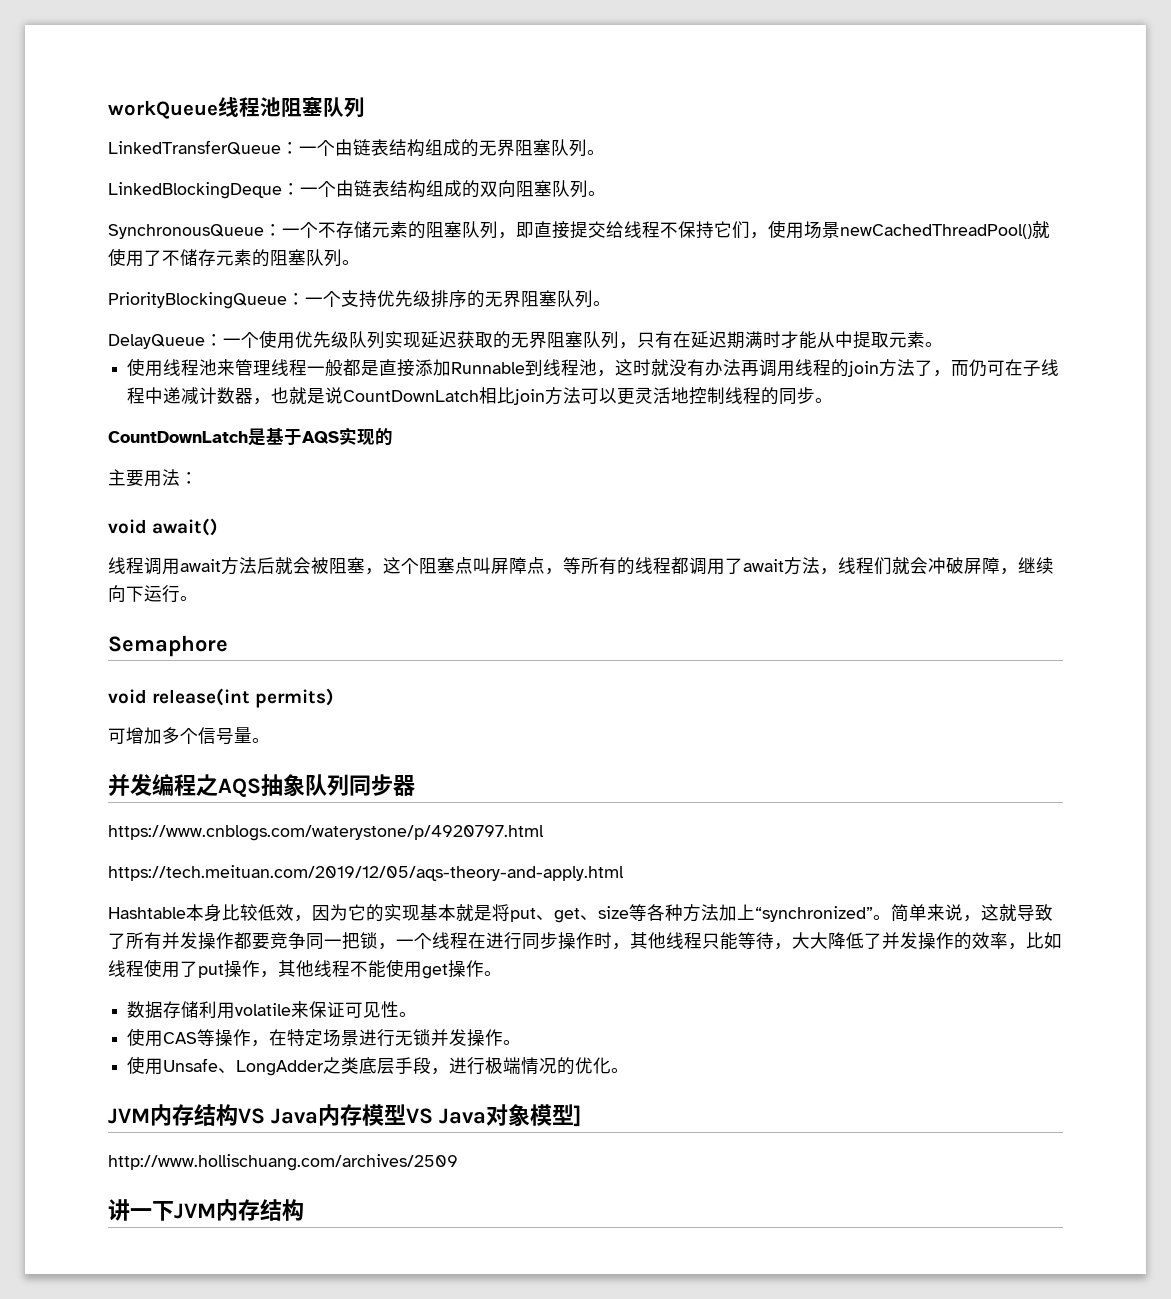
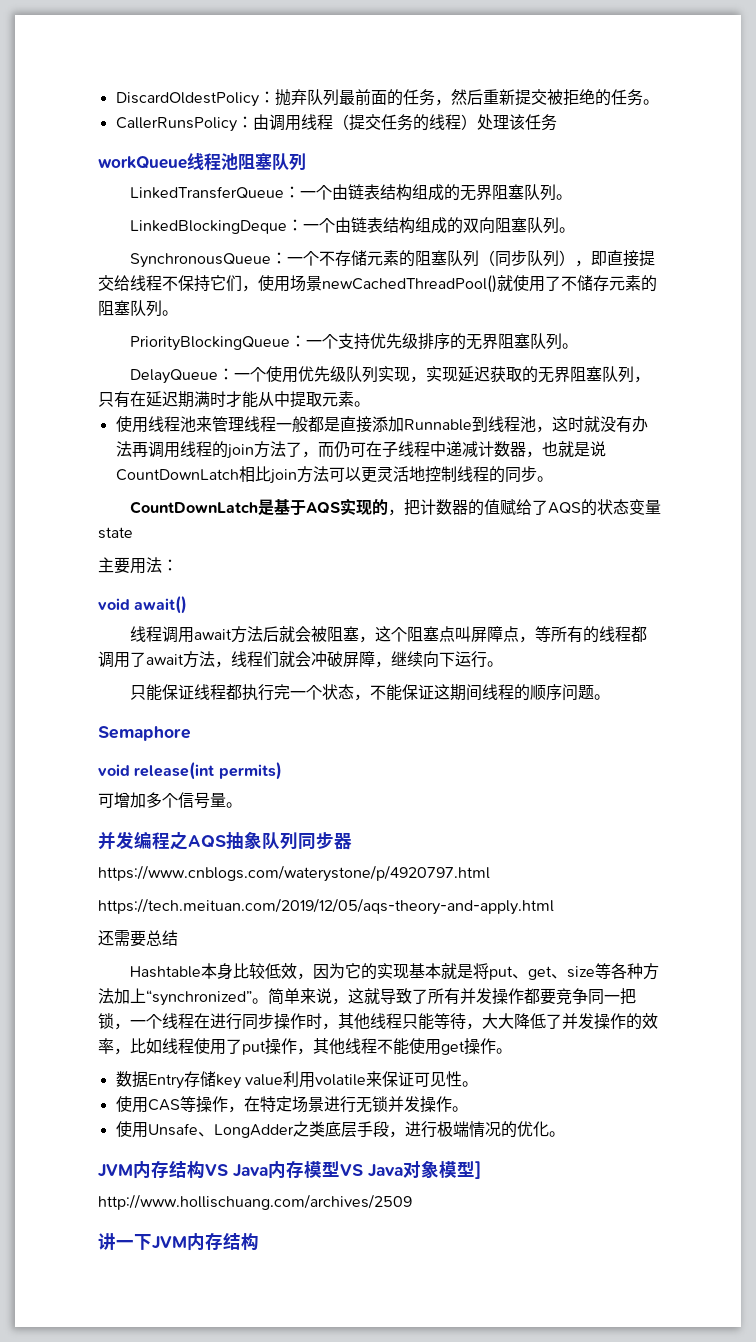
(108, 109) none -> [115,89,659,107] [115,114,557,132] DiscardOldestPolicy：抛弃队列最前面的任务，然后重新提交被拒绝的任务。 // CallerRunsPolicy：由调用线程（提交任务的线程）处理该任务 //
(498, 230) none -> [479,250,576,267] （同步队列）
(421, 340) none -> [410,366,459,383] ，实现
(393, 436) none -> [388,499,662,516] [98,527,133,539] ，把计数器的值赋给了AQS的状态变量state
(198, 598) none -> [130,684,611,701] // 只能保证线程都执行完一个状态，不能保证这期间线程的顺序问题。
(624, 873) none -> [98,930,178,947] // 还需要总结
[163,1001,200,1018] 存储 -> [147,1071,283,1089] Entry存储key value

